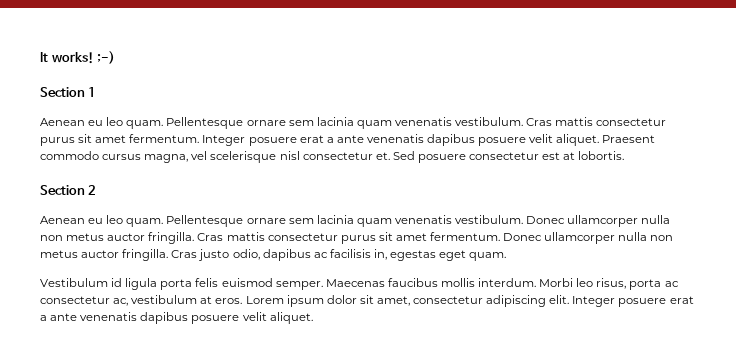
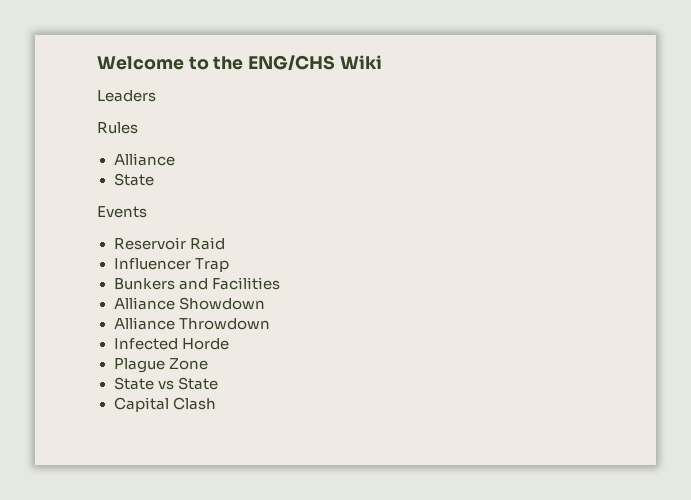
[40,51,116,64] [40,87,97,97] [40,117,667,129] [40,134,656,146] [40,151,625,163] [40,185,97,195] [40,215,671,227] [40,232,674,244] [40,249,507,261] [40,278,679,290] [40,295,694,307] [40,312,313,324] It works! ;-) // Section 1 // Aenean eu leo quam. Pellentesque ornare sem lacinia quam venenatis vestibulum. Cras mattis consectetur purus sit amet fermentum. Integer posuere erat a ante venenatis dapibus posuere velit aliquet. Praesent commodo cursus magna, vel scelerisque nisl consectetur et. Sed posuere consectetur est at lobortis. // Section 2 // Aenean eu leo quam. Pellentesque ornare sem lacinia quam venenatis vestibulum. Donec ullamcorper nulla non metus auctor fringilla. Cras mattis consectetur purus sit amet fermentum. Donec ullamcorper nulla non metus auctor fringilla. Cras justo odio, dapibus ac facilisis in, egestas eget quam. // Vestibulum id ligula porta felis euismod semper. Maecenas faucibus mollis interdum. Morbi leo risus, porta ac consectetur ac, vestibulum at eros. Lorem ipsum dolor sit amet, consectetur adipiscing elit. Integer posuere erat a ante venenatis dapibus posuere velit aliquet. -> [97,55,382,71] [97,90,156,102] [97,122,138,134] [113,153,175,166] [113,173,154,186] [97,206,147,218] [113,237,225,250] [113,258,229,272] [113,277,280,290] [113,297,265,310] [113,317,270,330] [113,338,229,350] [113,358,208,373] [113,377,218,390] [113,397,216,412] Welcome to the ENG/CHS Wiki // Leaders // Rules // Alliance // State // Events // Reservoir Raid // Influencer Trap // Bunkers and Facilities // Alliance Showdown // Alliance Throwdown // Infected Horde // Plague Zone // State vs State // Capital Clash

